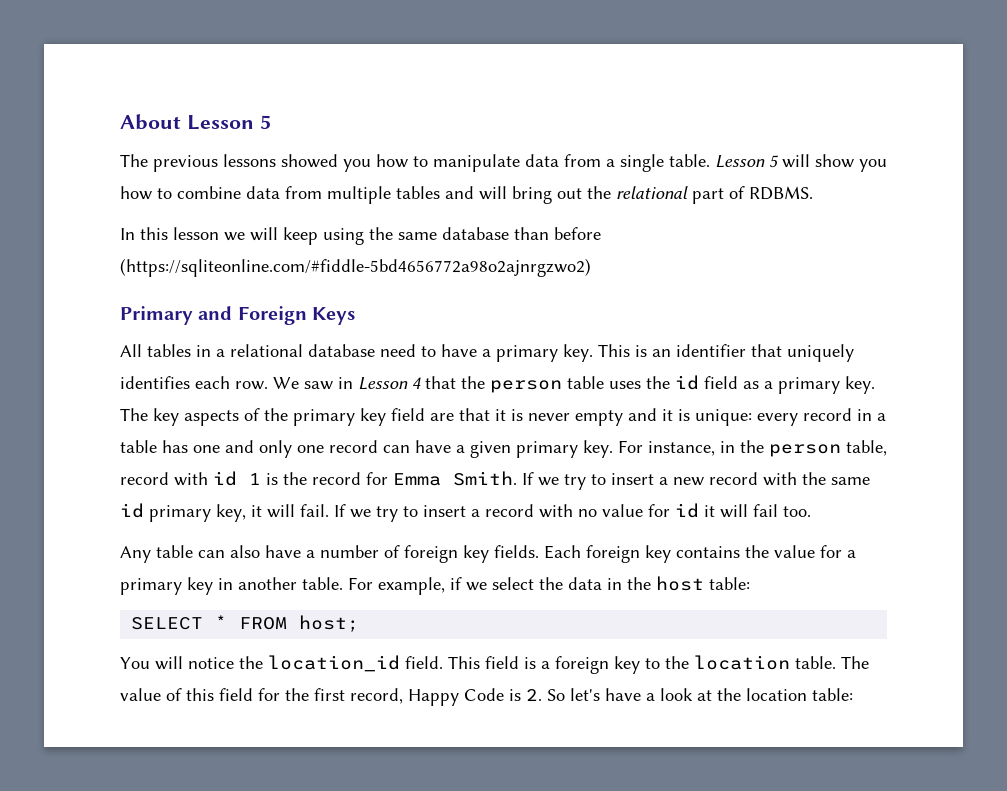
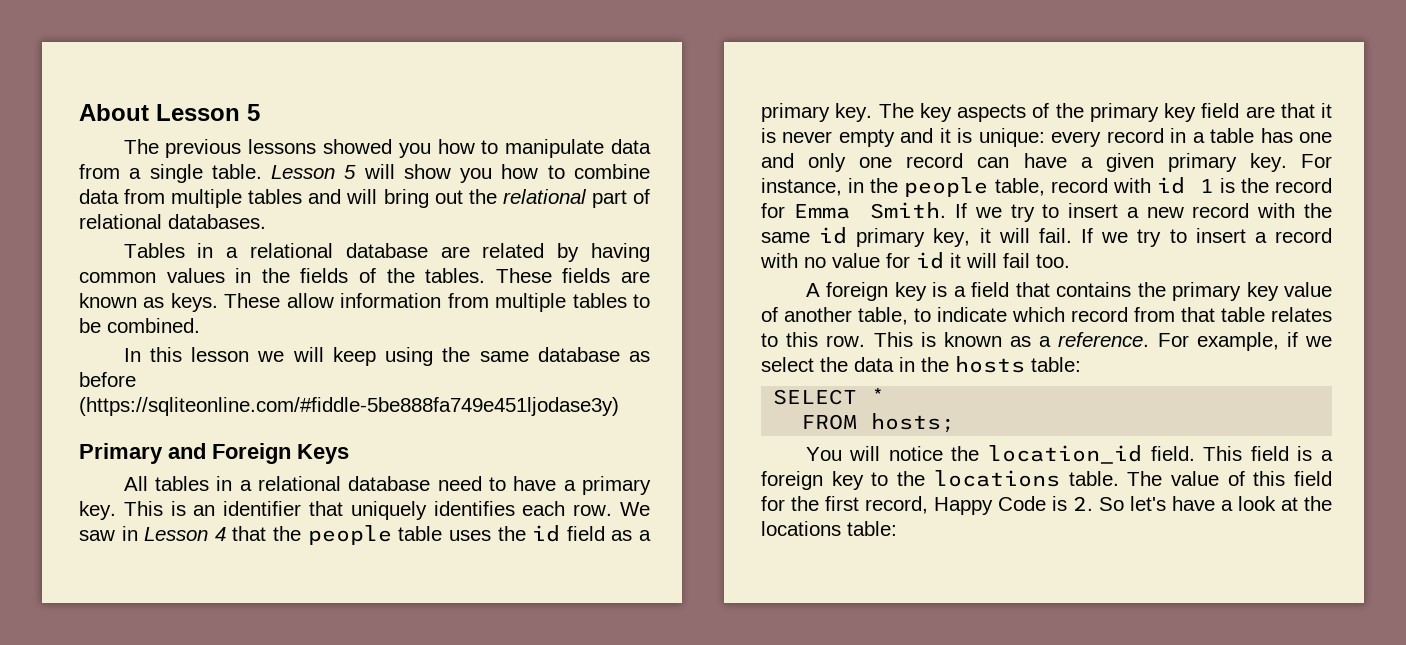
[749,186,813,200] RDBMS. -> [79,214,266,229] [123,243,651,262] [79,268,651,283] [79,293,651,312] [79,318,200,333] relational databases. // Tables in a relational database are related by having common values in the fields of the tables. These fields are known as keys. These allow information from multiple tables to be combined.
[514,227,601,240] [120,258,591,277] than before (https://sqliteonline.com/#fiddle-5bd4656772a98o2ajnrgzwo2) -> [628,351,650,362] [79,372,136,387] [79,397,619,416] as before (https://sqliteonline.com/#fiddle-5be888fa749e451ljodase3y)
[490,380,562,393] person -> [307,525,392,545] people
[769,444,841,457] person -> [904,177,989,197] people
[120,545,856,563] [120,577,343,595] Any table can also have a number of foreign key fields. Each foreign key contains the value for a primary key in another table. -> [805,282,1332,301] [761,307,1332,325] [761,332,1150,347] A foreign key is a field that contains the primary key value of another table, to indicate which record from that table relates to this row. This is known as a reference.
[656,576,704,591] host -> [955,356,1025,373] hosts
[239,615,360,632] FROM host; -> [801,413,956,433] // FROM hosts;
[694,655,790,670] location -> [933,470,1060,487] locations
[746,688,807,701] location -> [761,521,841,536] locations

